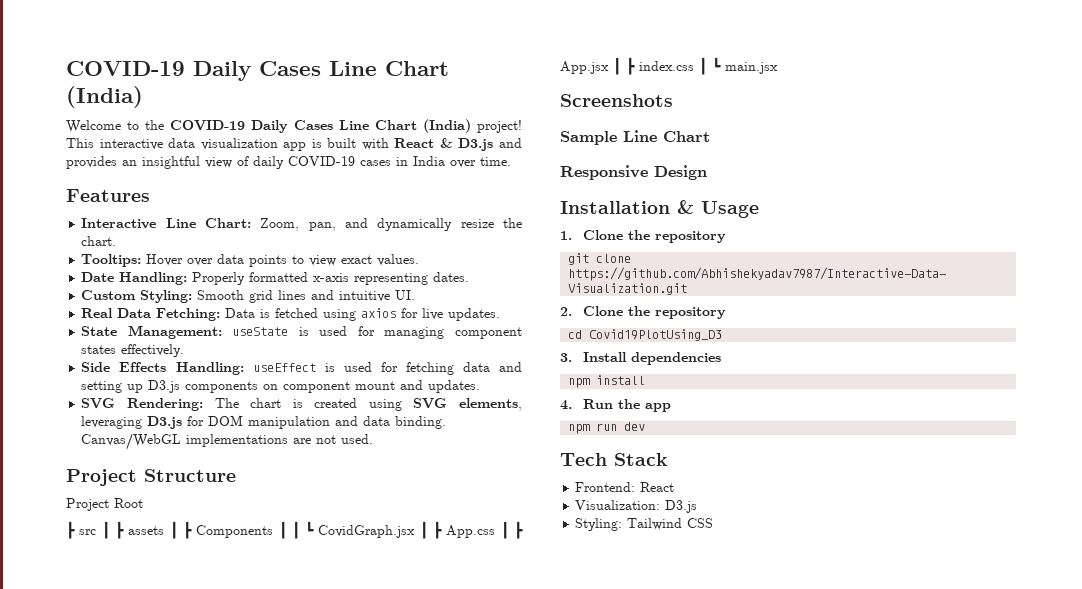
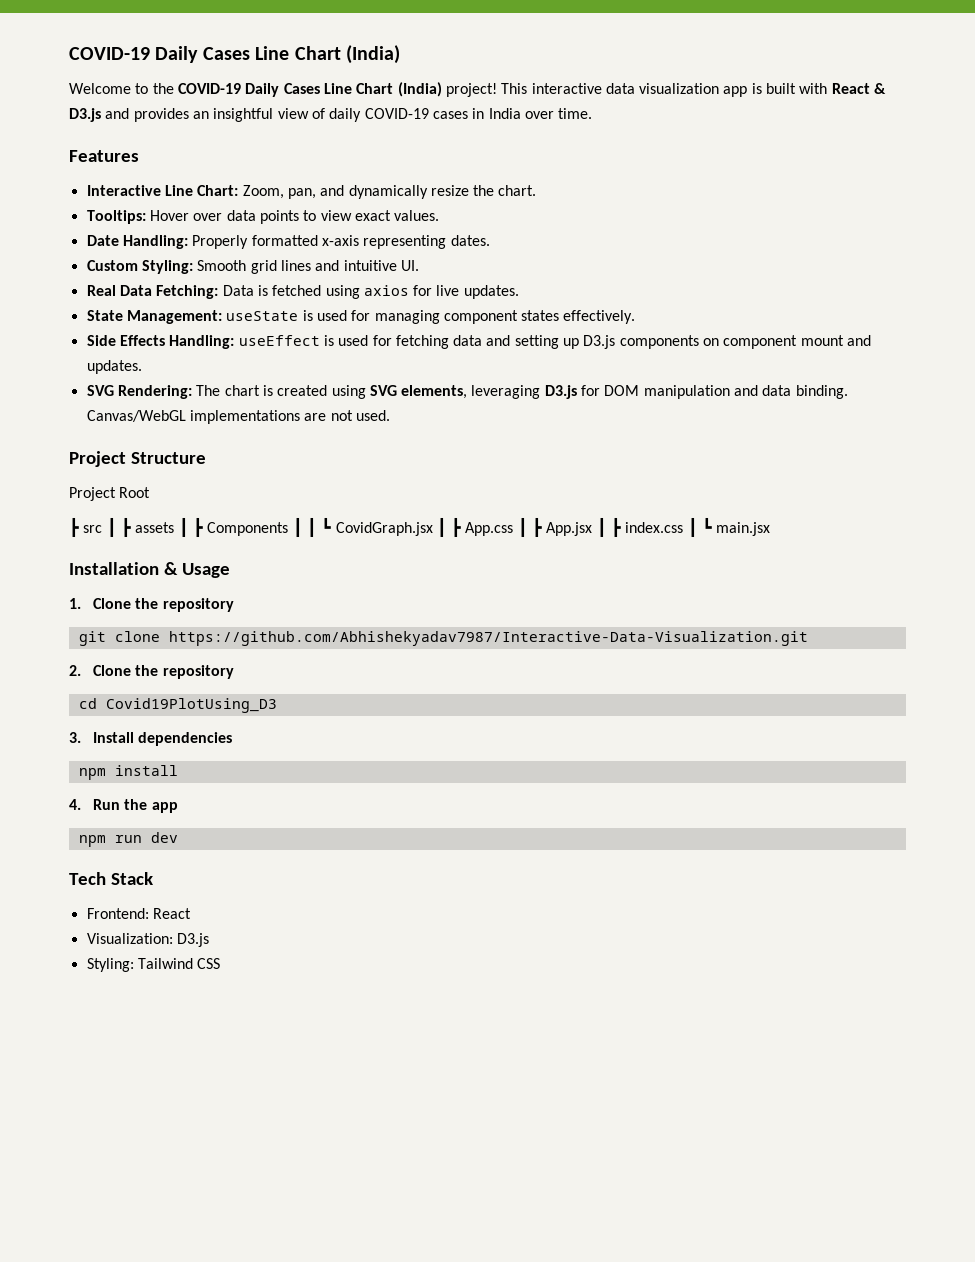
[560,94,673,107] [560,130,710,145] [560,165,707,180] // Screenshots // Sample Line Chart // Responsive Design -> (771, 529) none

